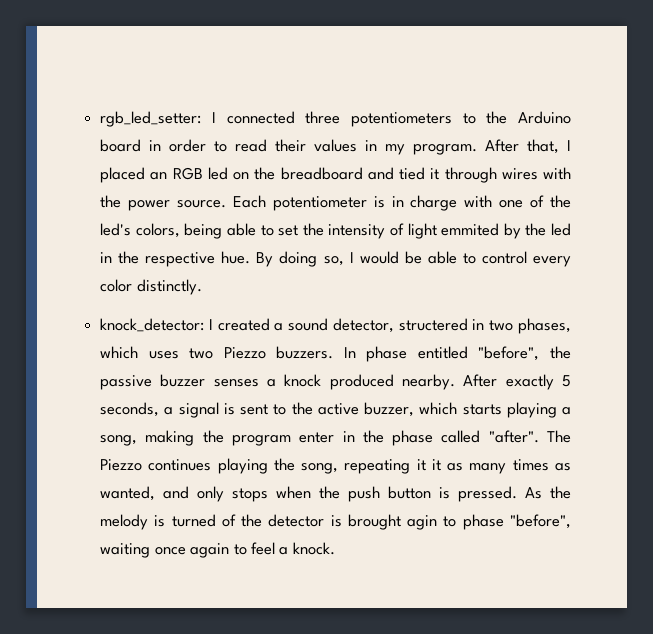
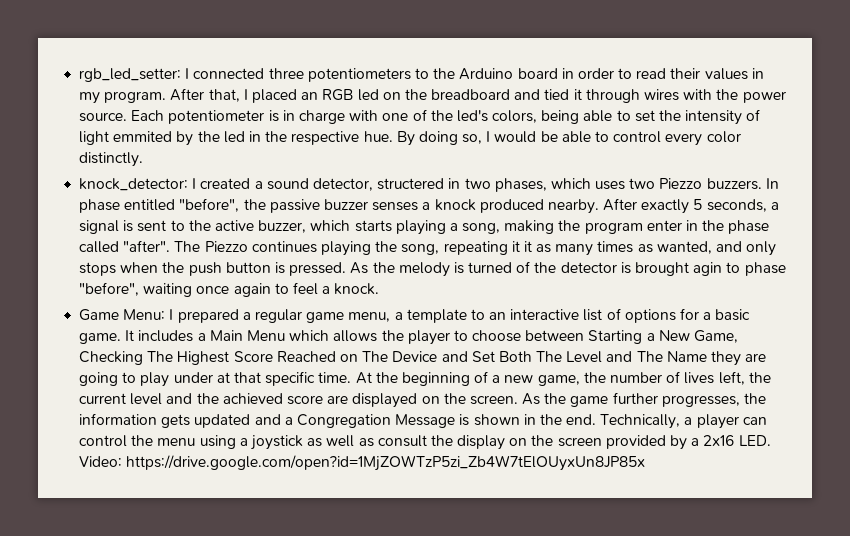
(335, 548) none -> [79,308,751,323] [79,330,739,345] [79,351,767,366] [79,371,771,387] [79,392,767,408] [79,413,767,429] [79,435,771,450] [79,455,646,471] // Game Menu: I prepared a regular game menu, a template to an interactive list of options for a basic game. It includes a Main Menu which allows the player to choose between Starting a New Game, Checking The Highest Score Reached on The Device and Set Both The Level and The Name they are going to play under at that specific time. At the beginning of a new game, the number of lives left, the current level and the achieved score are displayed on the screen. As the game further progresses, the information gets updated and a Congregation Message is shown in the end. Technically, a player can control the menu using a joystick as well as consult the display on the screen provided by a 2x16 LED. Video: https://drive.google.com/open?id=1MjZOWTzP5zi_Zb4W7tElOUyxUn8JP85x

